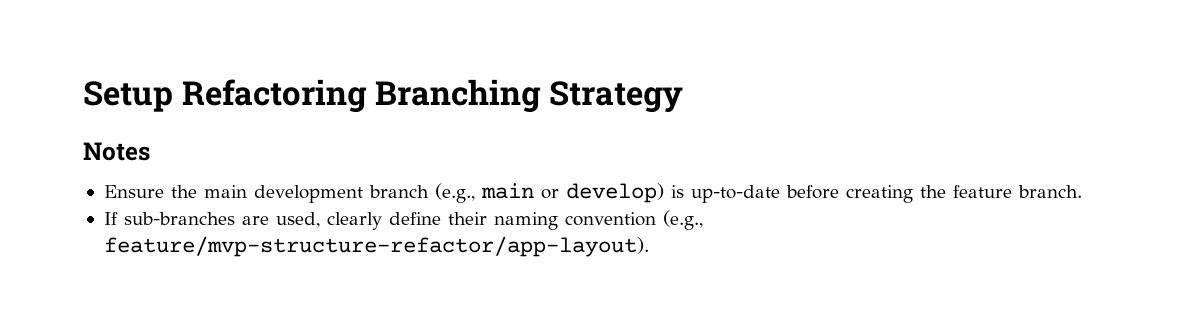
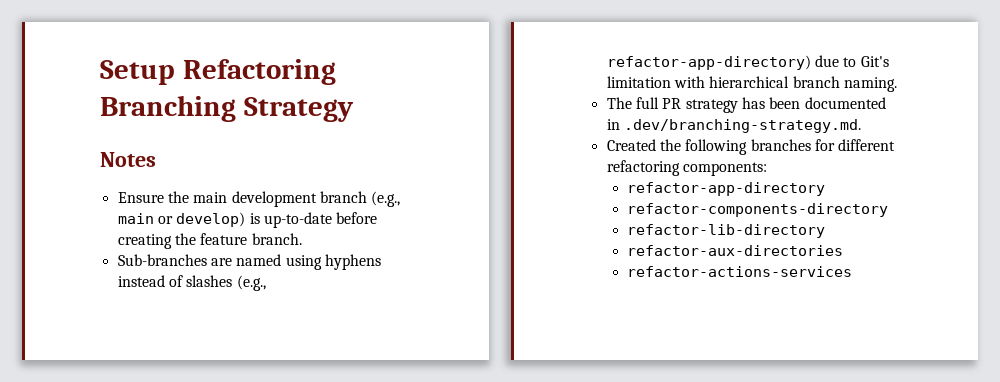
[103,210,703,230] [103,236,649,257] If sub-branches are used, clearly define their naming convention (e.g., feature/mvp-structure-refactor/app-layout). -> [117,254,381,270] [117,275,266,291] [606,55,889,70] [606,76,897,92] [606,97,886,113] [606,119,861,133] [606,139,896,155] [606,160,767,176] [627,182,826,196] [627,203,889,217] [627,224,826,238] [627,245,844,256] [627,266,853,277] Sub-branches are named using hyphens instead of slashes (e.g., refactor-app-directory) due to Git's limitation with hierarchical branch naming. // The full PR strategy has been documented in .dev/branching-strategy.md. // Created the following branches for different refactoring components: // refactor-app-directory // refactor-components-directory // refactor-lib-directory // refactor-aux-directories // refactor-actions-services

